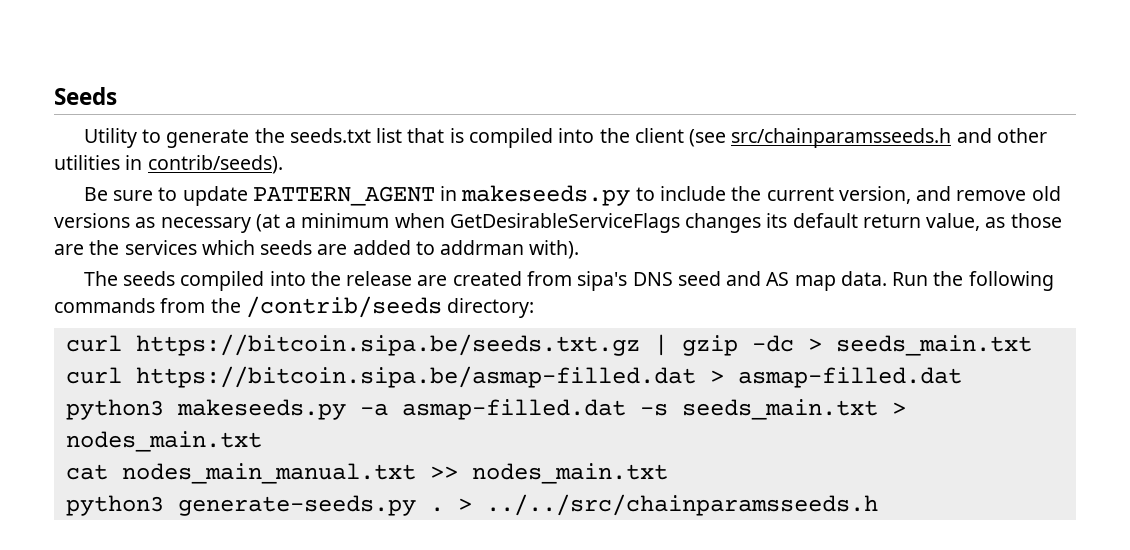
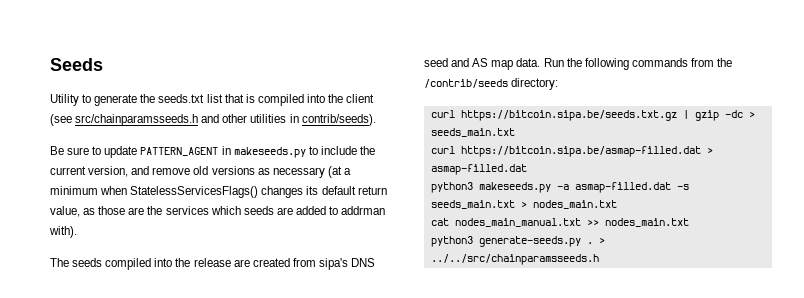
[449,213,680,233] GetDesirableServiceFlags -> [130,186,259,198] StatelessServicesFlags()

